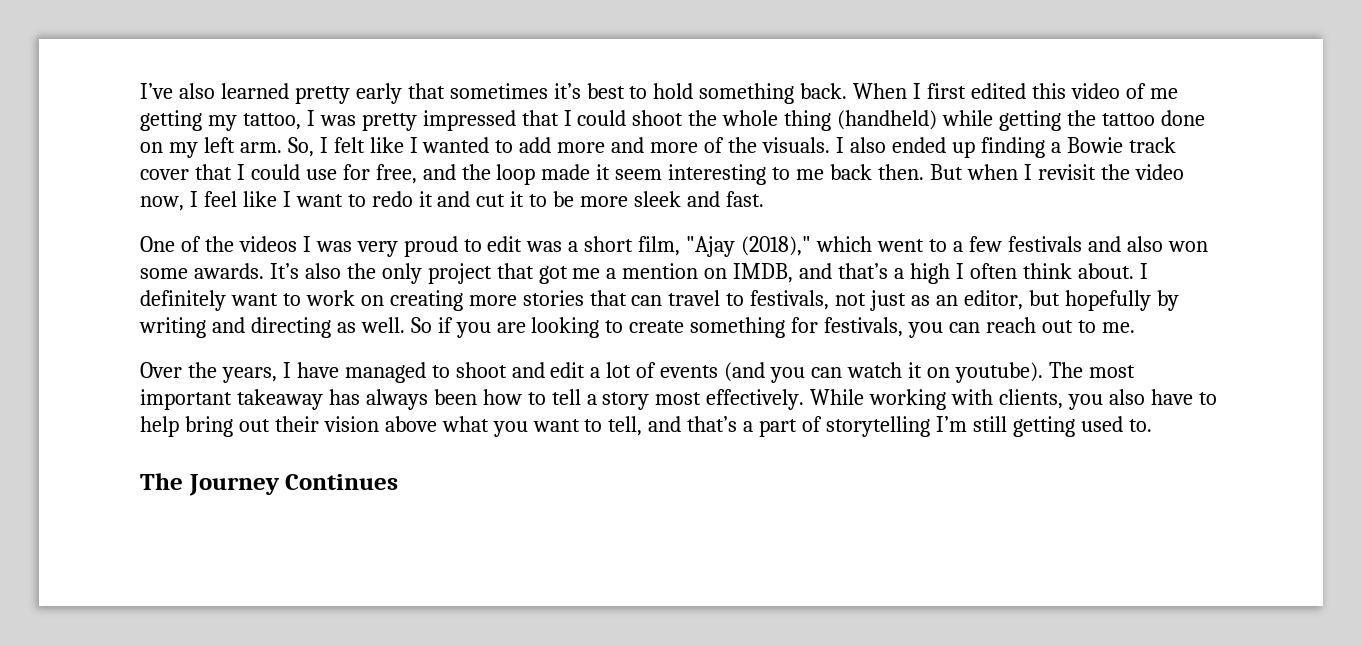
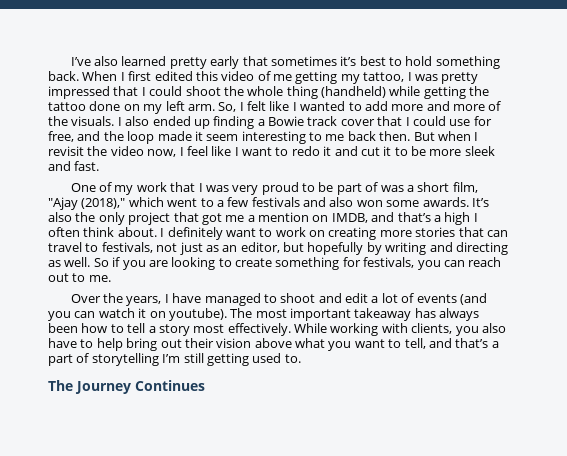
[204,236,297,252] the videos -> [114,182,196,195] my work that
[487,236,523,252] edit -> [318,182,379,195] be part of

